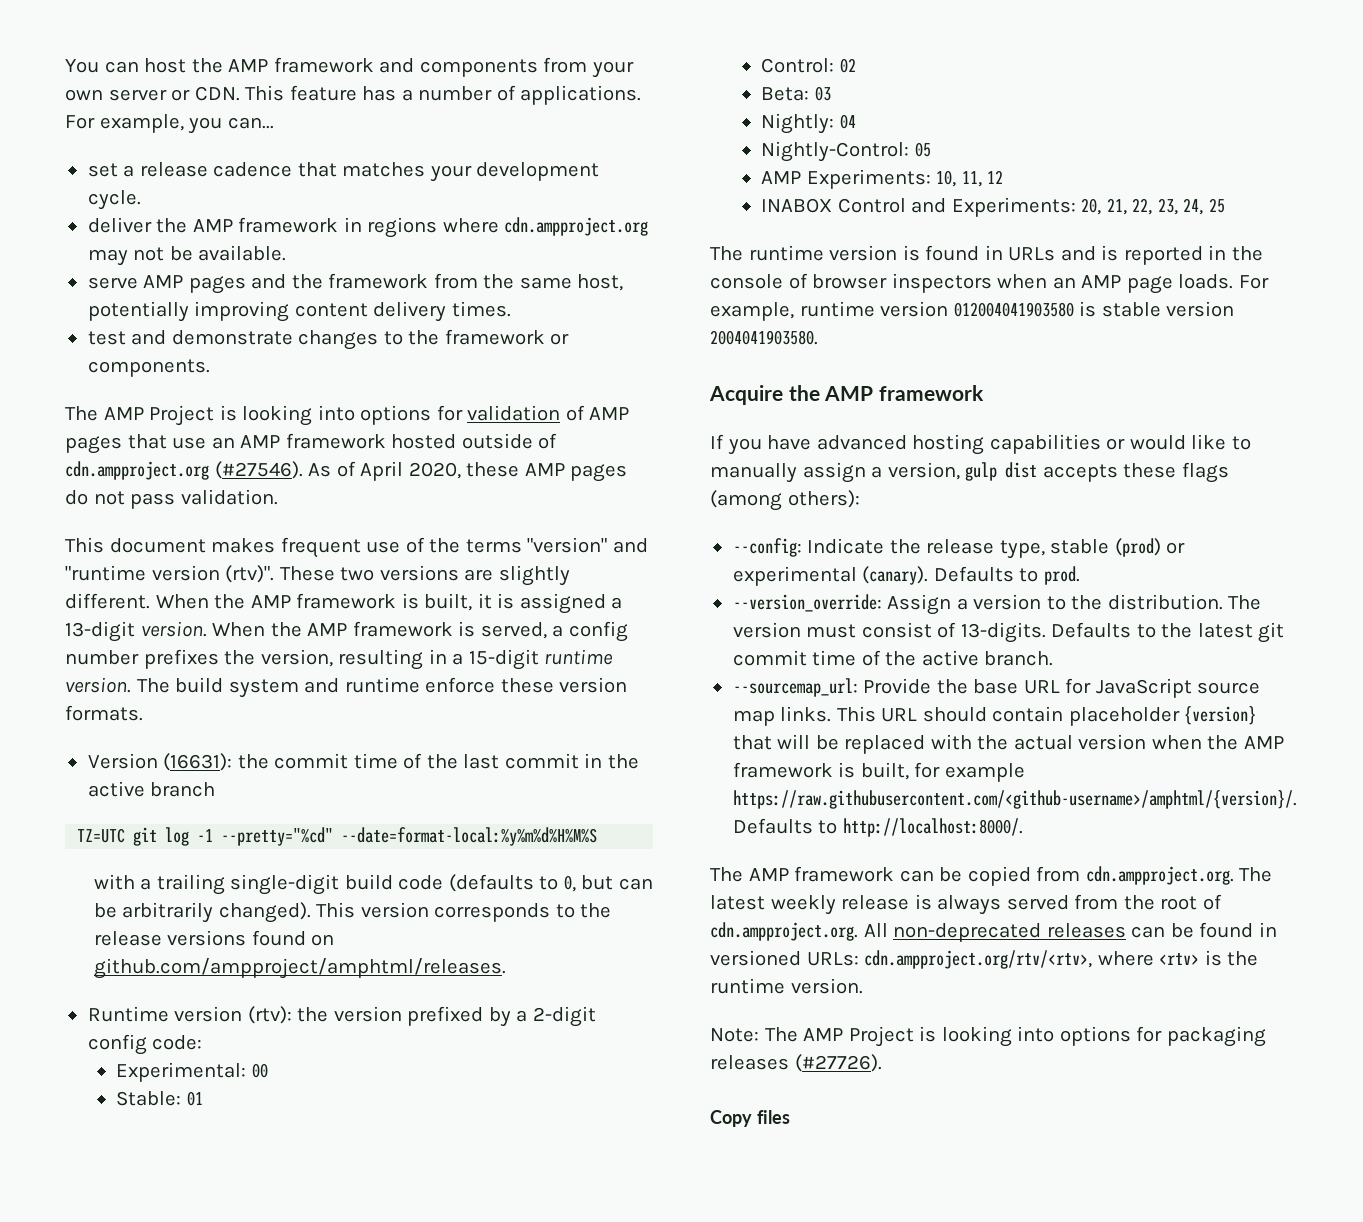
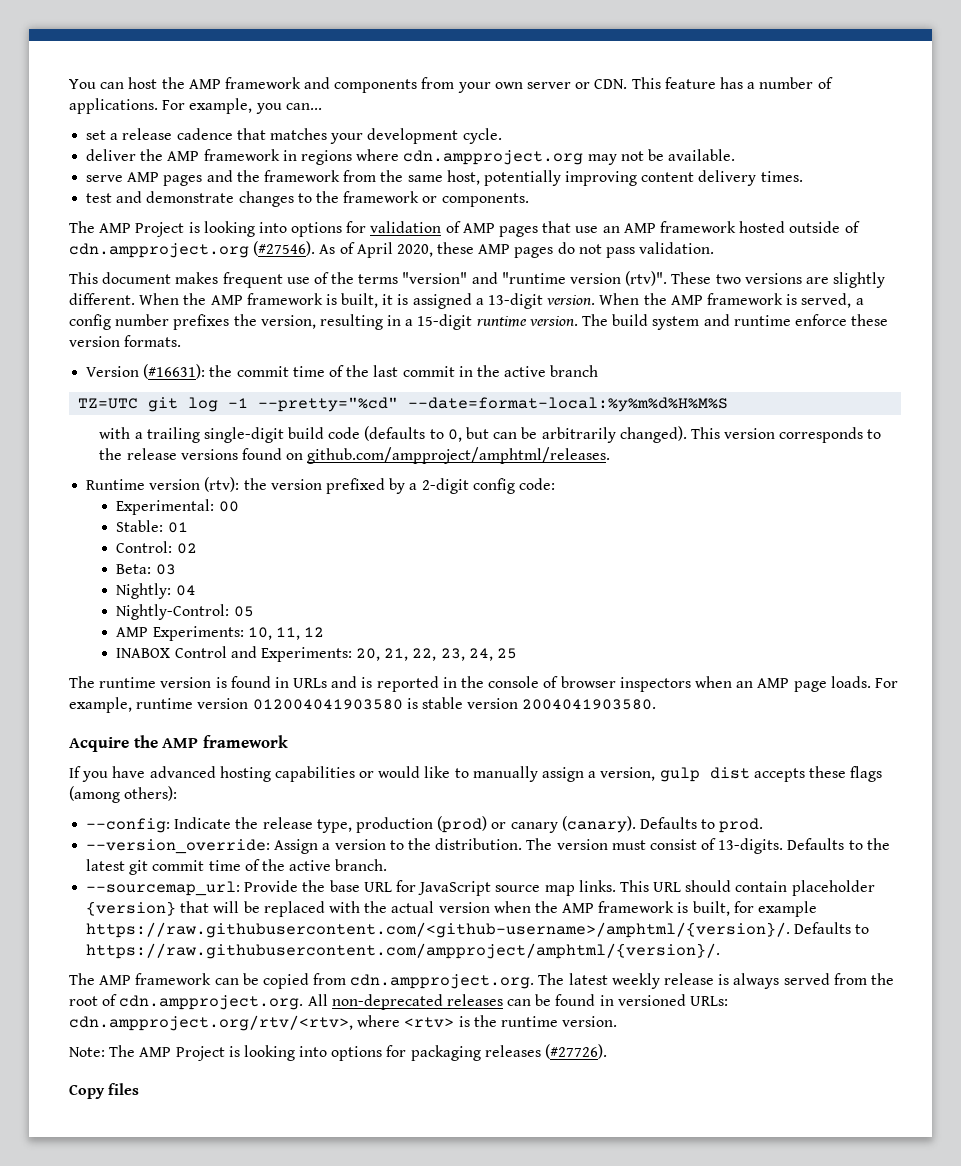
[163,753,233,771] (16631): -> [143,364,206,379] (#16631):
[1050,539,1110,554] stable -> [355,817,433,833] production
[732,566,857,586] experimental -> [510,822,558,833] canary
[842,818,1023,837] http://localhost:8000/. -> [86,943,721,959] https://raw.githubusercontent.com/ampproject/amphtml/{version}/.

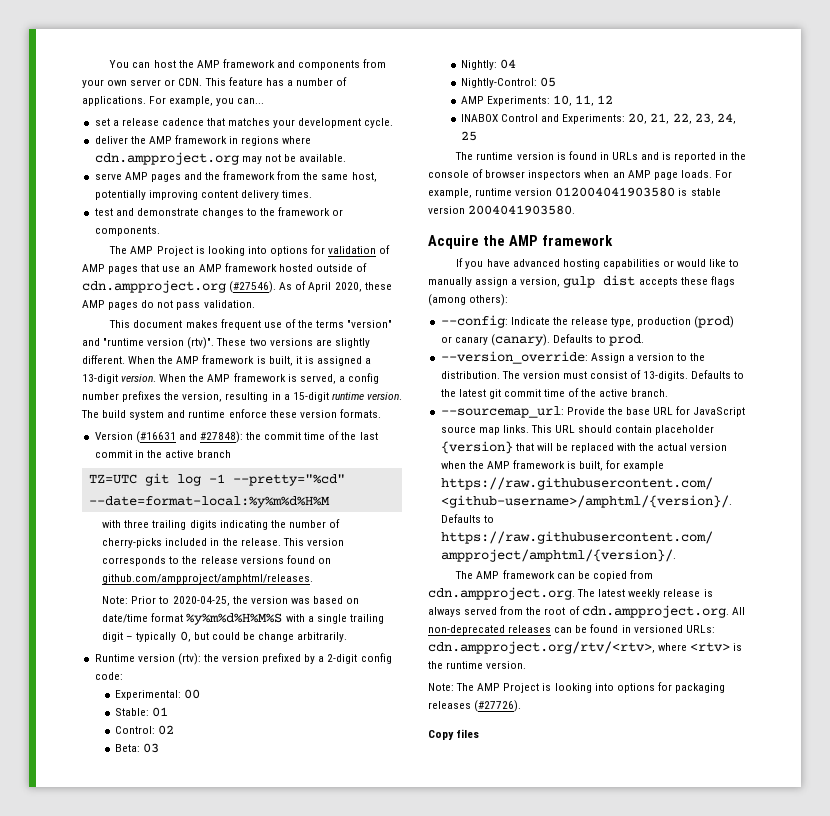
[143,364,206,379] (#16631): -> [135,431,243,443] (#16631 and #27848):
[408,397,729,412] [99,426,687,443] --date=format-local:%y%m%d%H%M%S // with a trailing single-digit build code (defaults to 0, but can be arbitrarily changed). -> [88,496,330,508] [102,519,341,530] [102,538,281,548] --date=format-local:%y%m%d%H%M // with three trailing digits indicating the number of cherry-picks included in the release.
(611, 455) none -> [102,596,360,606] [102,613,384,625] [102,631,348,642] // Note: Prior to 2020-04-25, the version was based on date/time format %y%m%d%H%M%S with a single trailing digit – typically 0, but could be change arbitrarily.

